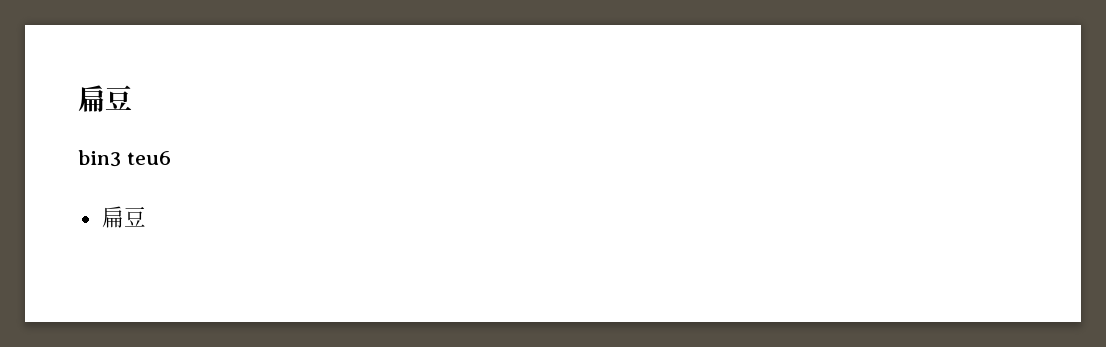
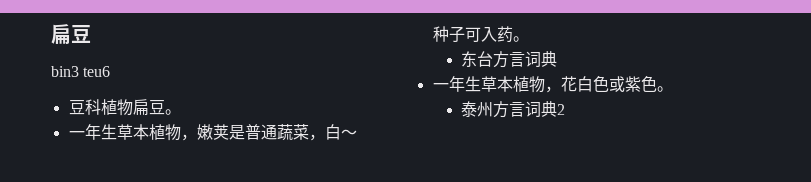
[101,206,146,228] 扁豆 -> [68,99,181,116] [68,124,357,141] [432,26,529,43] [461,51,558,68] [432,76,673,93] [461,101,566,118] 豆科植物扁豆。 // 一年生草本植物，嫩荚是普通蔬菜，白～种子可入药。 // 东台方言词典 // 一年生草本植物，花白色或紫色。 // 泰州方言词典2

